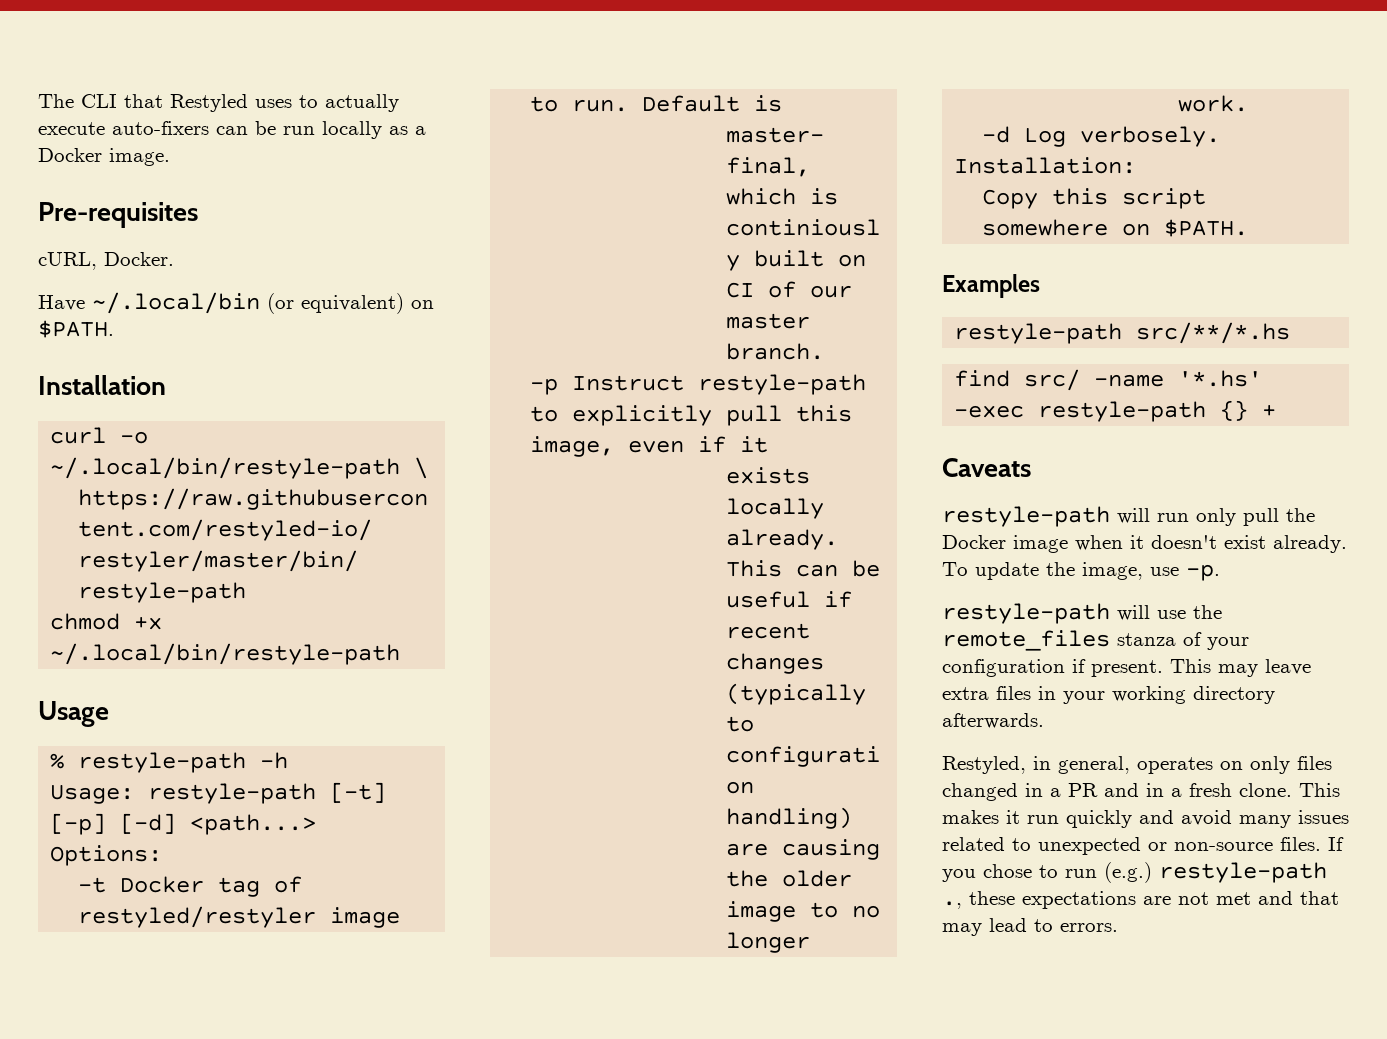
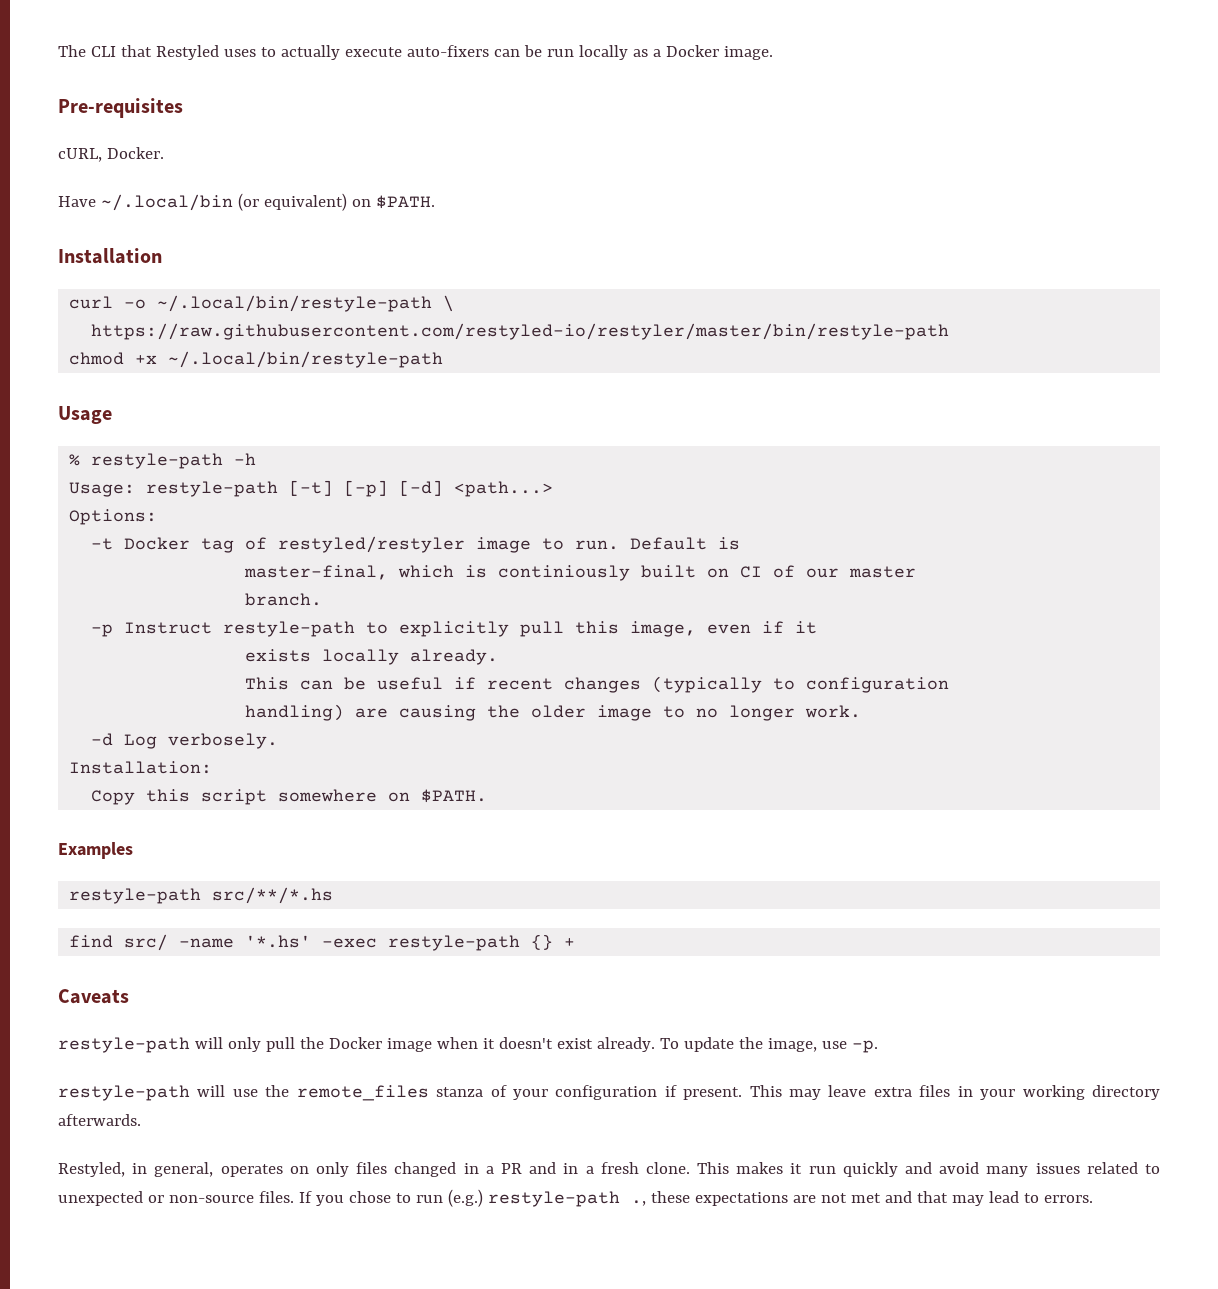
[1157,513,1189,522] run -> (223, 1043) none

